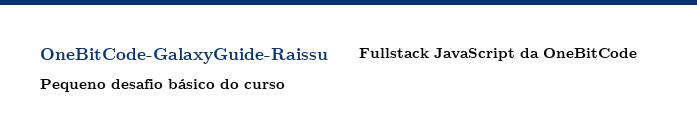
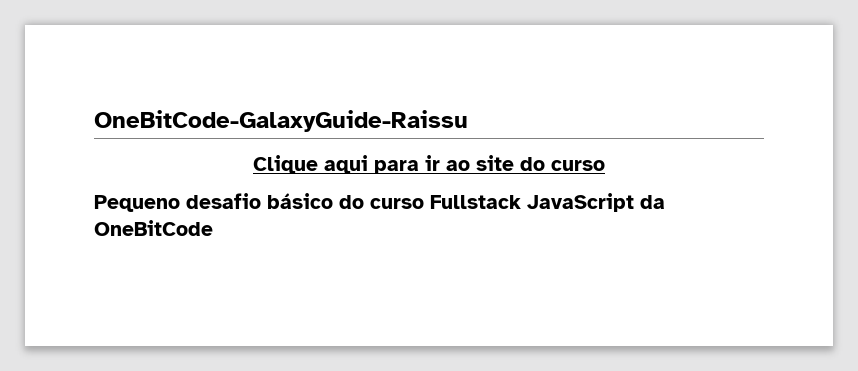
(328, 56) none -> [253,155,605,174] // Clique aqui para ir ao site do curso

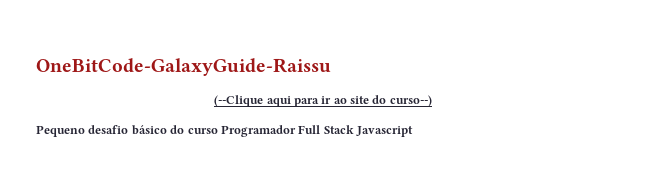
[253,155,318,174] Clique -> [214,95,264,107] (--Clique
[551,160,605,171] curso -> [389,95,432,107] curso--)
[430,193,665,212] [94,220,213,236] Fullstack JavaScript da OneBitCode -> [220,125,413,137] Programador Full Stack Javascript

